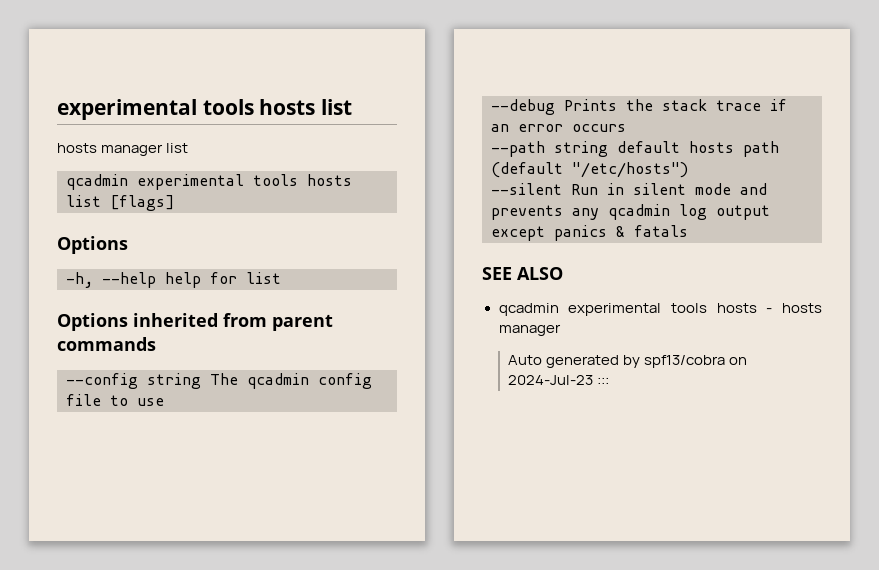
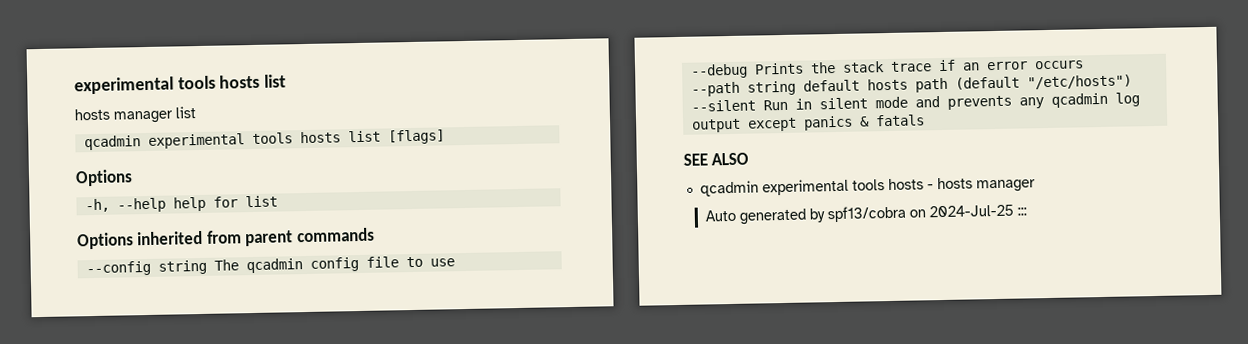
[508,375,594,385] 2024-Jul-23 -> [928,204,1014,218] 2024-Jul-25

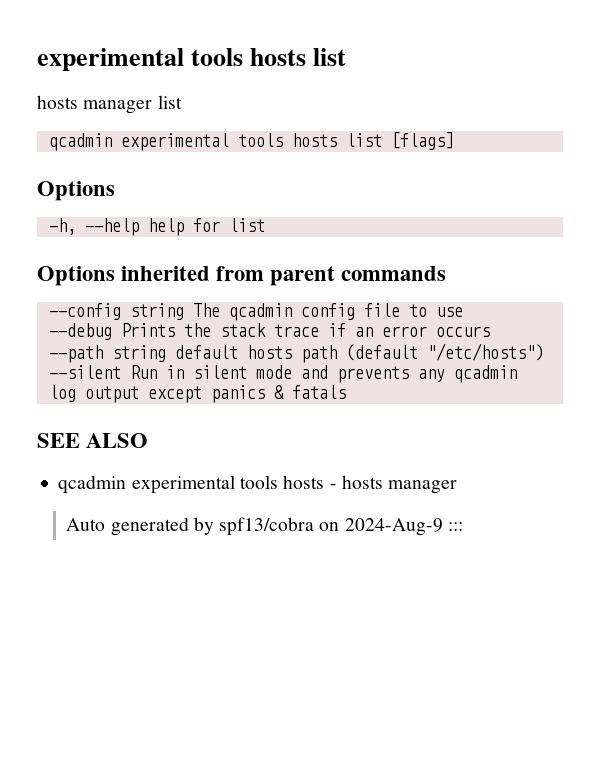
[928,204,1014,218] 2024-Jul-25 -> [344,518,443,536] 2024-Aug-9

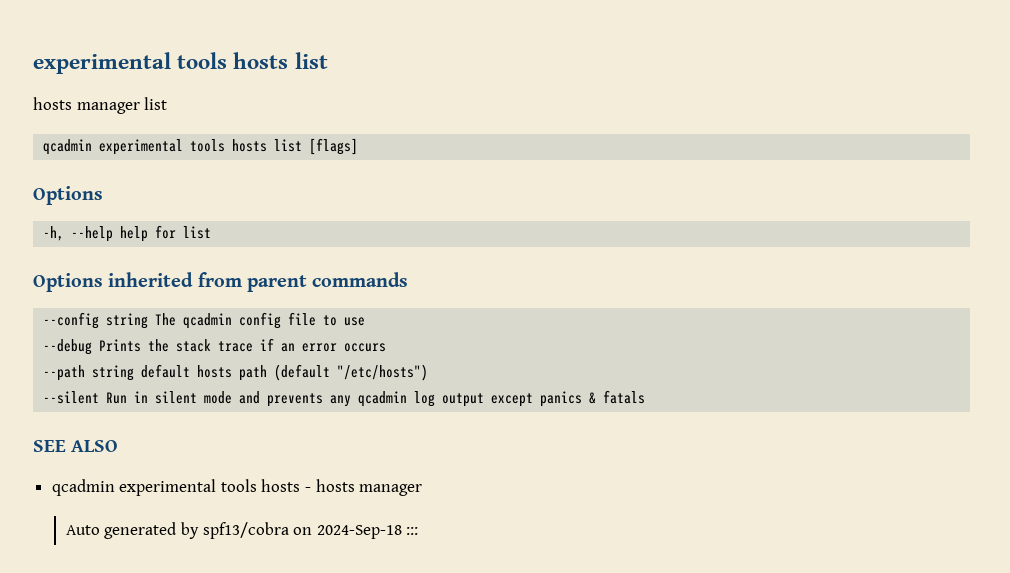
[344,518,443,536] 2024-Aug-9 -> [316,525,402,539] 2024-Sep-18

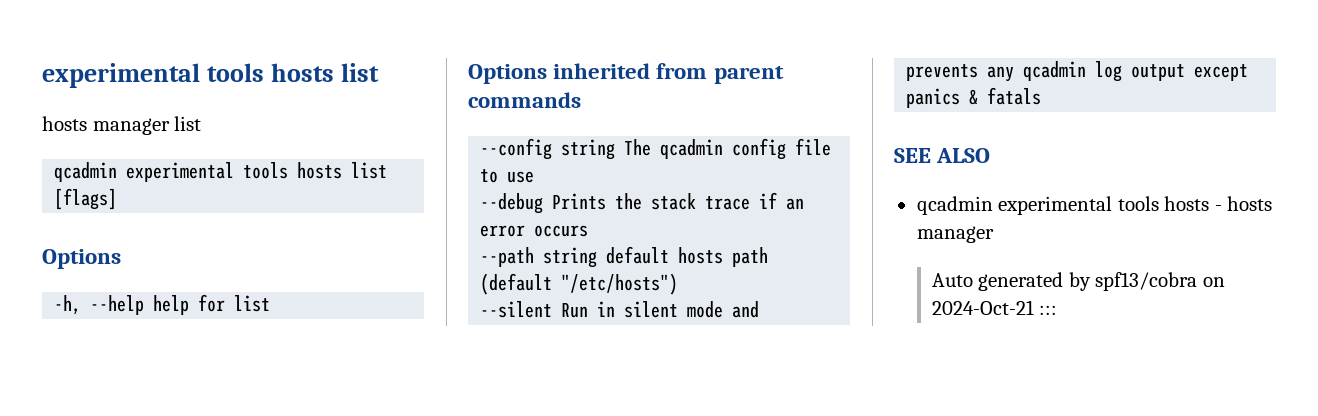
[316,525,402,539] 2024-Sep-18 -> [931,300,1034,315] 2024-Oct-21

